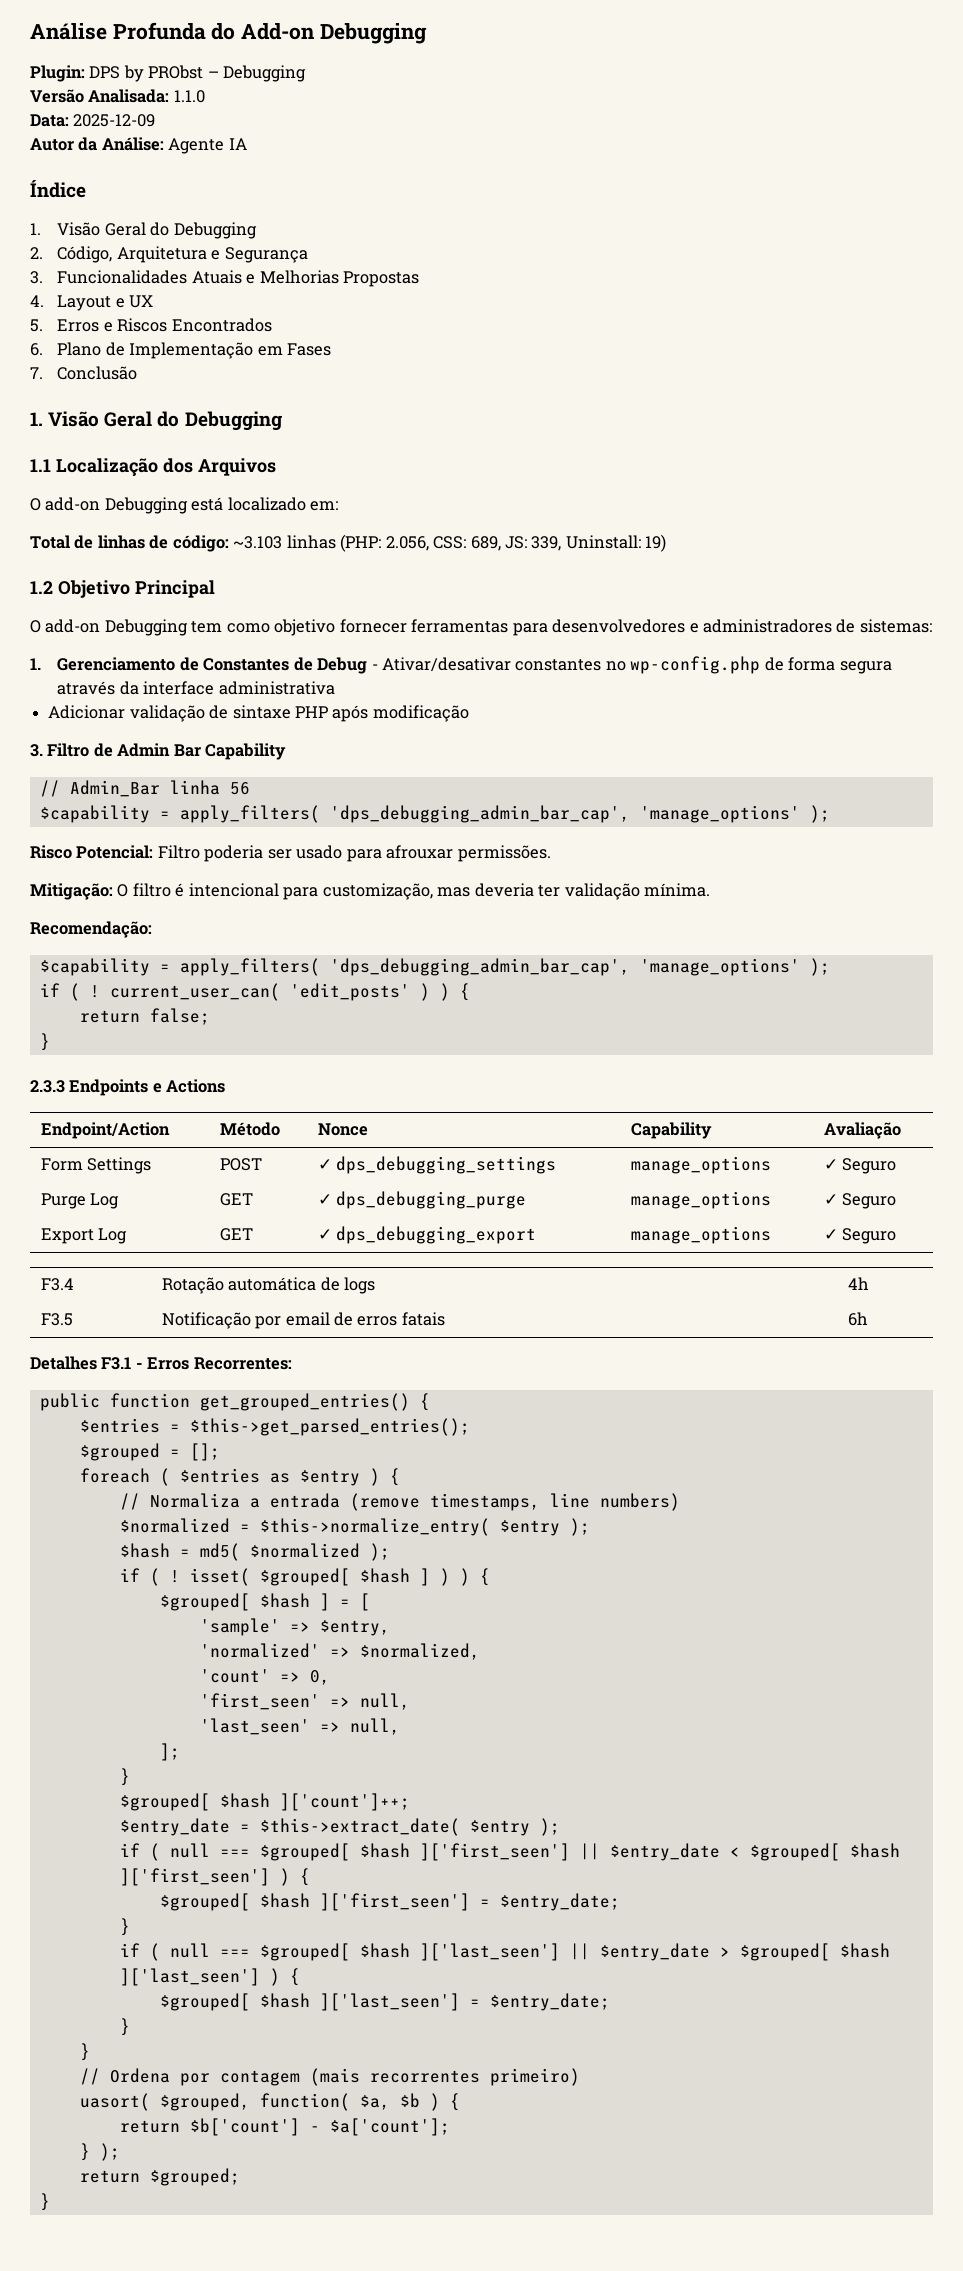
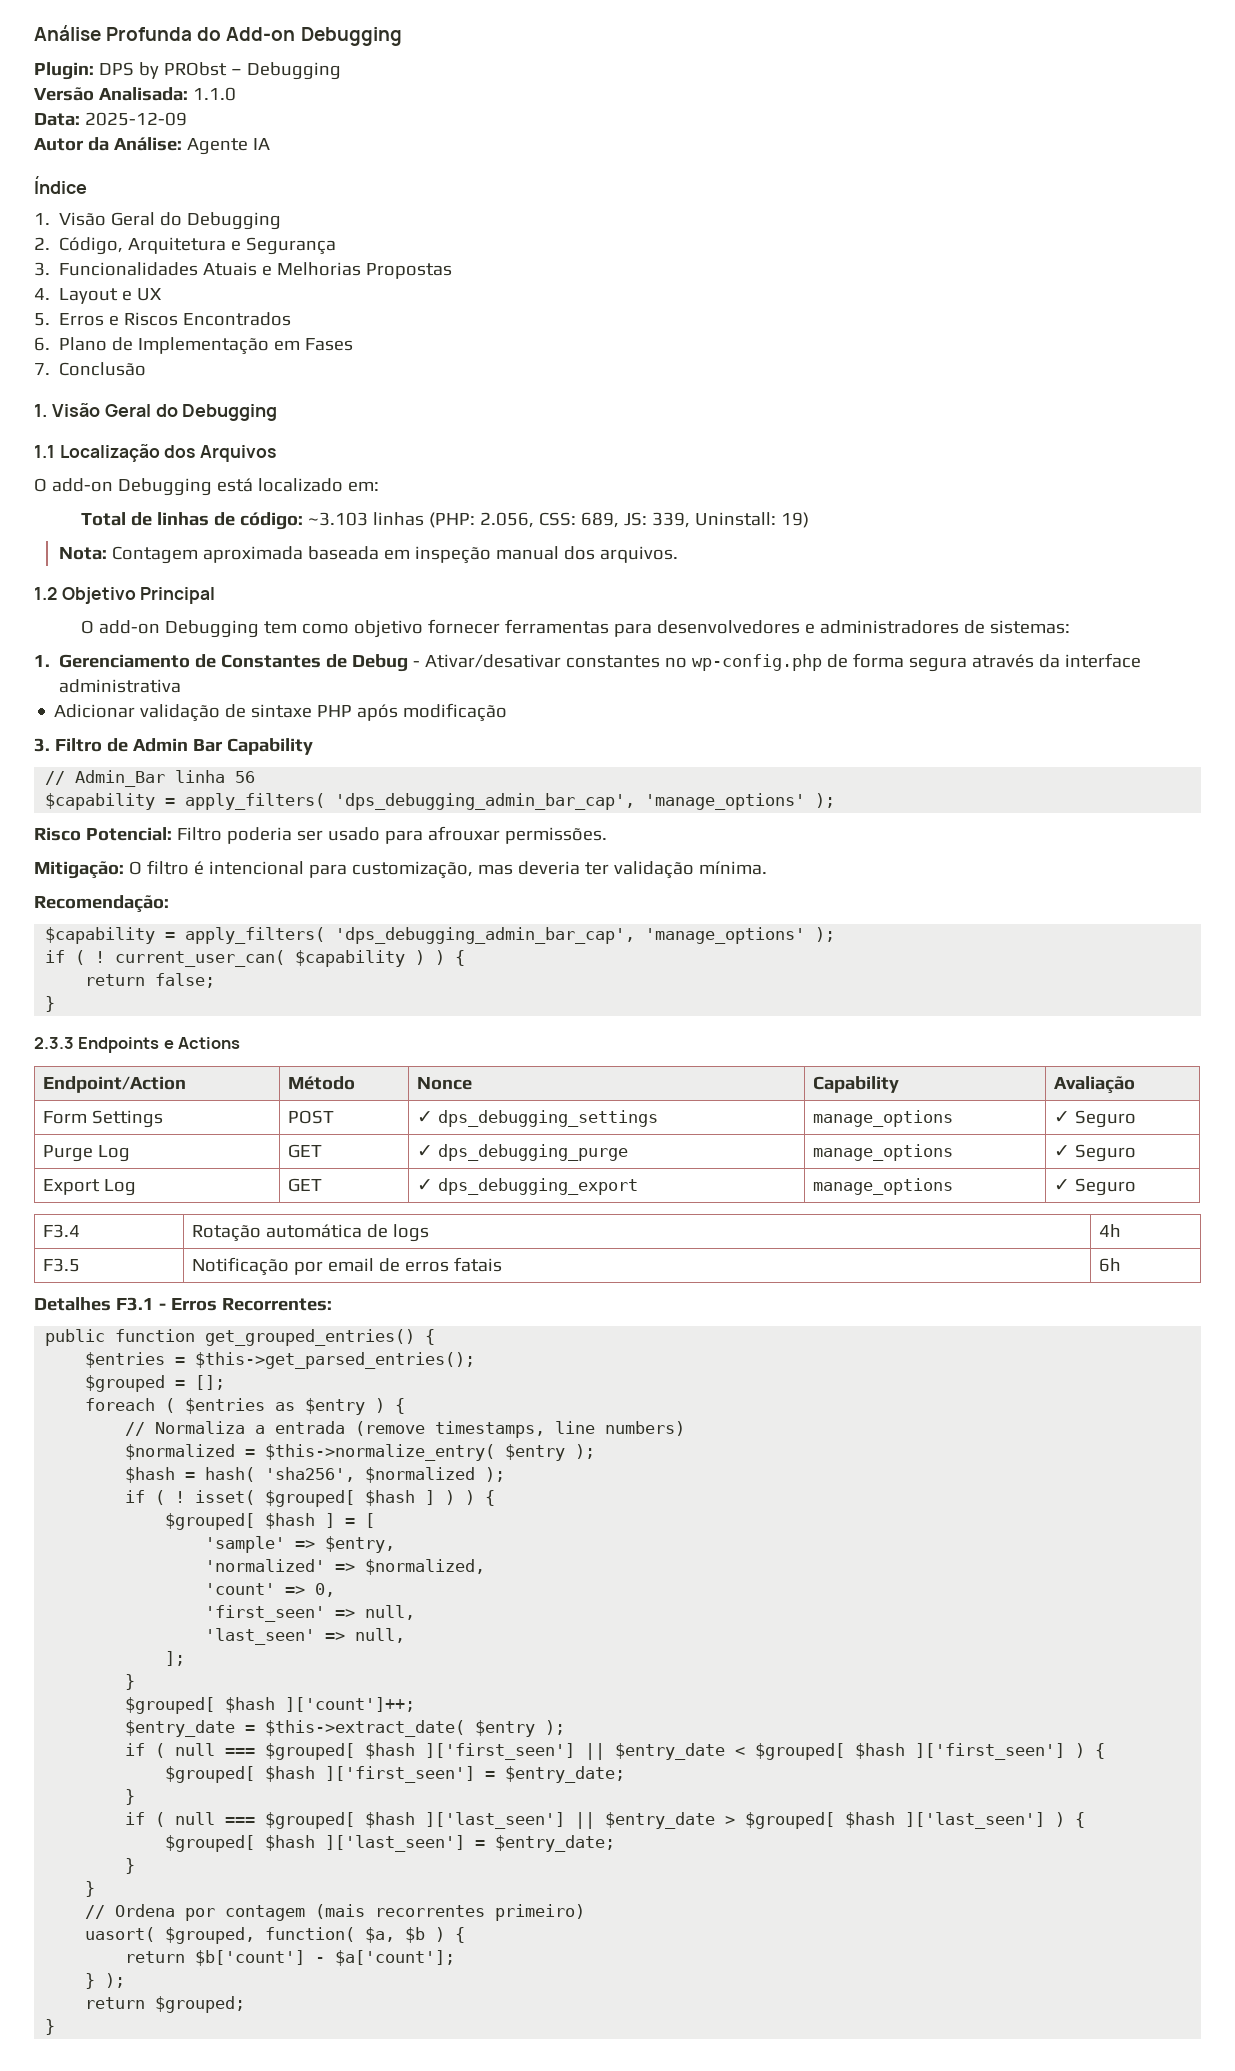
(667, 543) none -> [58,546,678,564] // Nota: Contagem aproximada baseada em inspeção manual dos arquivos.
[289,983,410,1001] 'edit_posts' -> [295,950,406,967] $capability
[199,1543,240,1561] md5( -> [205,1467,356,1482] hash( 'sha256',

